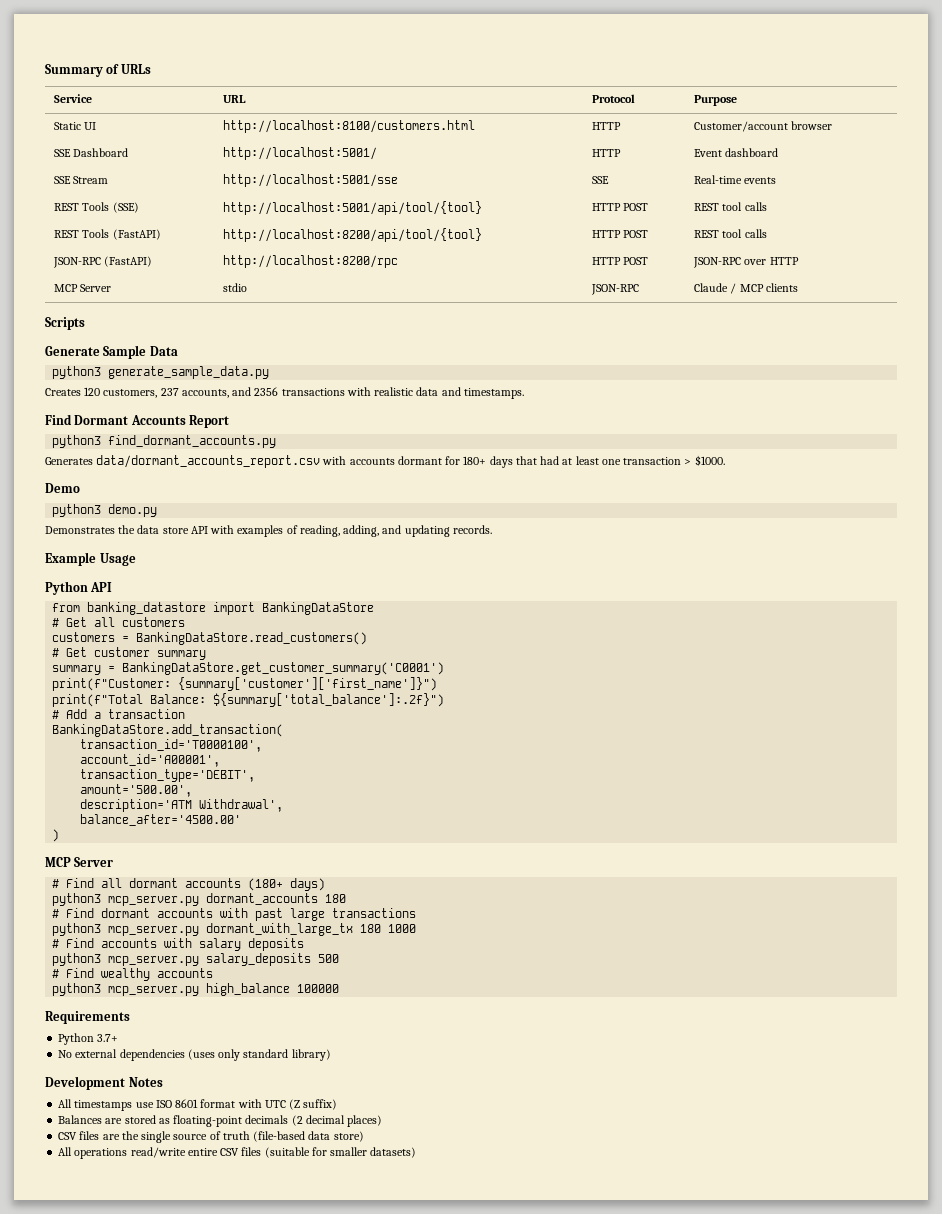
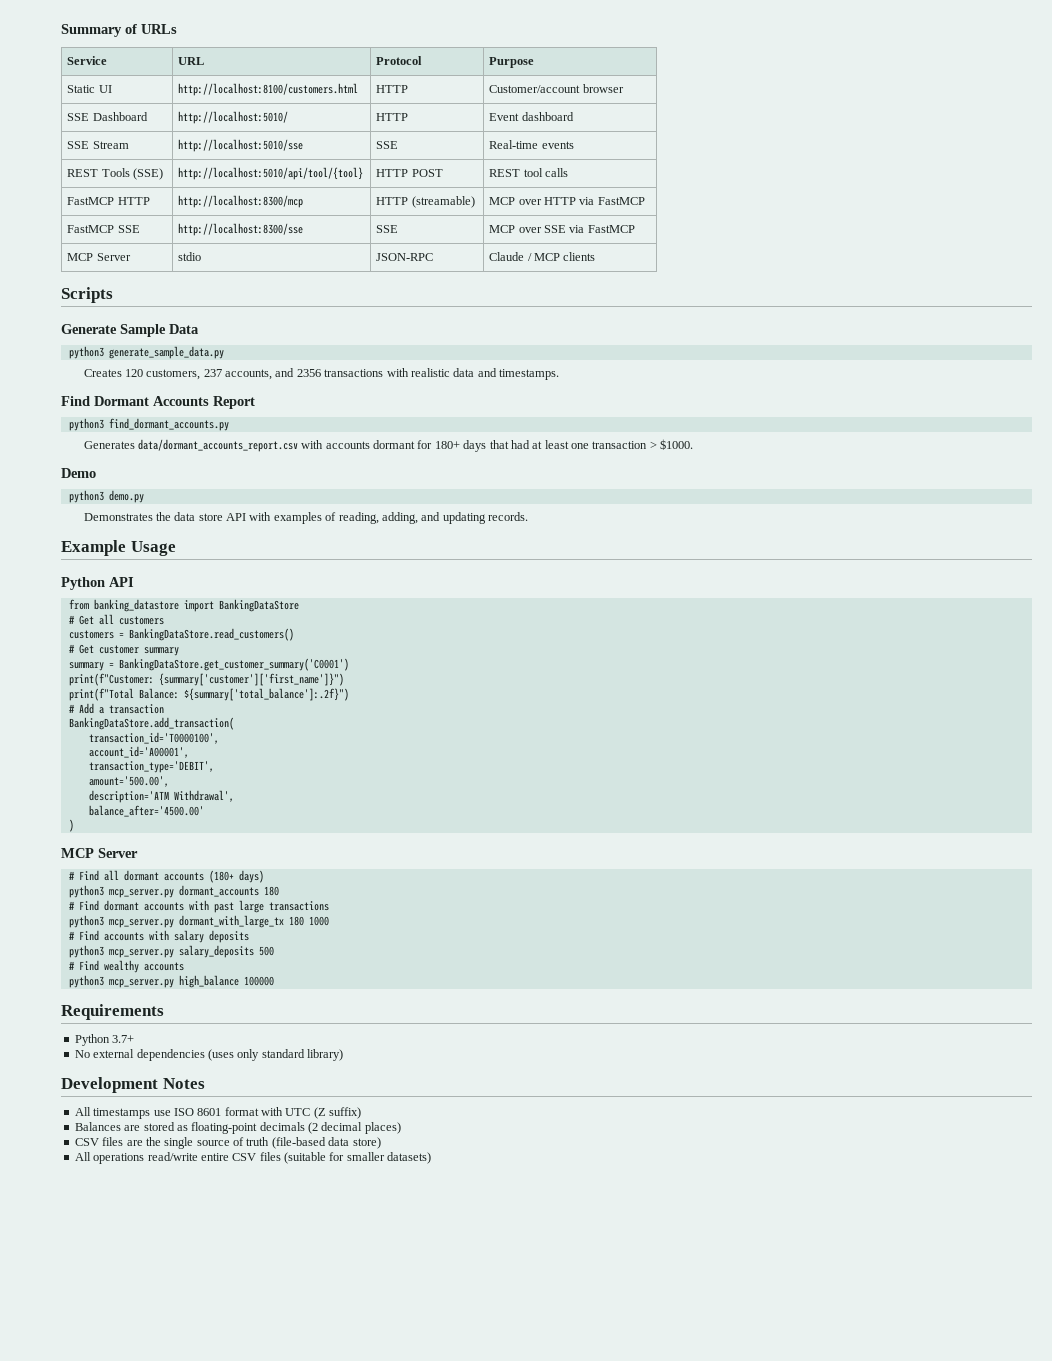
[223,147,378,160] http://localhost:5001/ -> [178,111,289,124] http://localhost:5010/
[223,174,399,187] http://localhost:5001/sse -> [178,139,304,152] http://localhost:5010/sse
[223,201,483,215] [592,203,649,211] [694,202,767,211] [54,229,161,240] [223,228,483,242] [592,230,649,238] [694,229,767,238] [53,256,153,268] [223,255,399,268] [592,257,649,265] [693,257,799,268] http://localhost:5001/api/tool/{tool} | HTTP POST | REST tool calls // REST Tools (FastAPI) | http://localhost:8200/api/tool/{tool} | HTTP POST | REST tool calls // JSON-RPC (FastAPI) | http://localhost:8200/rpc | HTTP POST | JSON-RPC over HTTP -> [178,167,364,180] [376,169,443,177] [489,168,569,177] [67,197,150,205] [178,195,304,208] [376,196,475,208] [489,197,645,205] [67,225,140,233] [178,223,304,236] [376,225,399,233] [489,225,635,233] http://localhost:5010/api/tool/{tool} | HTTP POST | REST tool calls // FastMCP HTTP | http://localhost:8300/mcp | HTTP (streamable) | MCP over HTTP via FastMCP // FastMCP SSE | http://localhost:8300/sse | SSE | MCP over SSE via FastMCP

